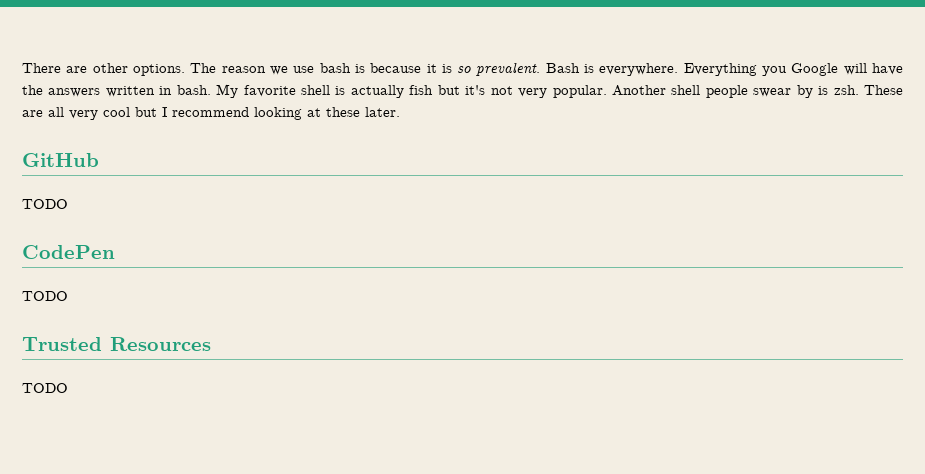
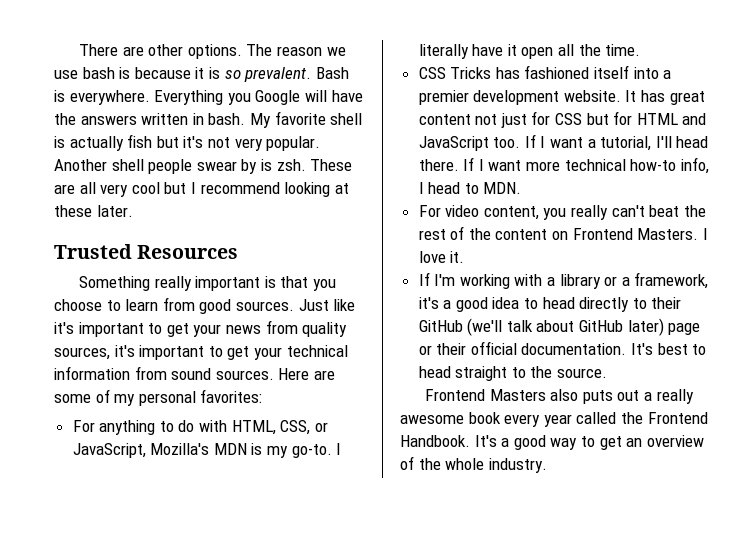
[22,153,99,167] [22,199,68,209] [22,245,115,259] [22,291,68,301] [22,337,211,351] [22,383,68,393] GitHub // TODO // CodePen // TODO // Trusted Resources // TODO -> [54,244,239,259] [79,276,337,291] [54,297,356,314] [54,320,348,337] [54,345,348,360] [54,366,335,380] [54,389,263,406] [72,420,328,435] [72,443,342,458] [418,44,641,59] [418,65,672,79] [418,90,705,105] [418,111,707,128] [418,134,709,151] [418,157,709,174] [418,182,522,194] [418,205,706,220] [418,226,708,240] [418,251,465,263] [418,272,709,289] [418,297,682,312] [418,318,701,336] [418,341,707,355] [418,366,608,381] [425,389,694,404] [400,412,708,427] [400,435,704,450] [400,456,547,473] Trusted Resources // Something really important is that you choose to learn from good sources. Just like it's important to get your news from quality sources, it's important to get your technical information from sound sources. Here are some of my personal favorites: // For anything to do with HTML, CSS, or JavaScript, Mozilla's MDN is my go-to. I literally have it open all the time. // CSS Tricks has fashioned itself into a premier development website. It has great content not just for CSS but for HTML and JavaScript too. If I want a tutorial, I'll head there. If I want more technical how-to info, I head to MDN. // For video content, you really can't beat the rest of the content on Frontend Masters. I love it. // If I'm working with a library or a framework, it's a good idea to head directly to their GitHub (we'll talk about GitHub later) page or their official documentation. It's best to head straight to the source. // Frontend Masters also puts out a really awesome book every year called the Frontend Handbook. It's a good way to get an overview of the whole industry.

